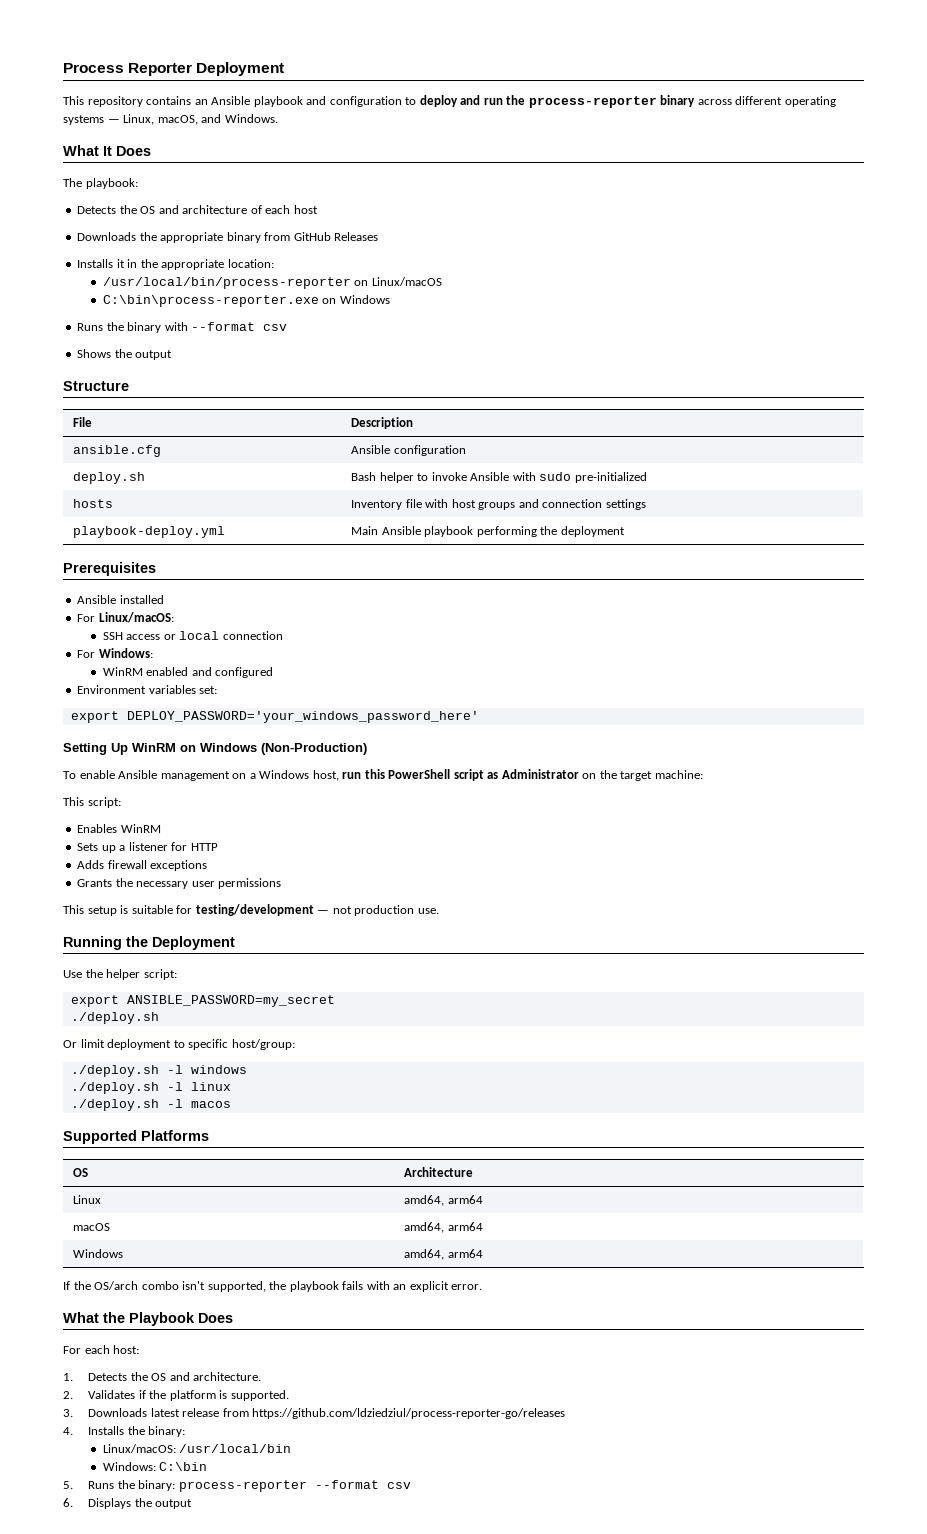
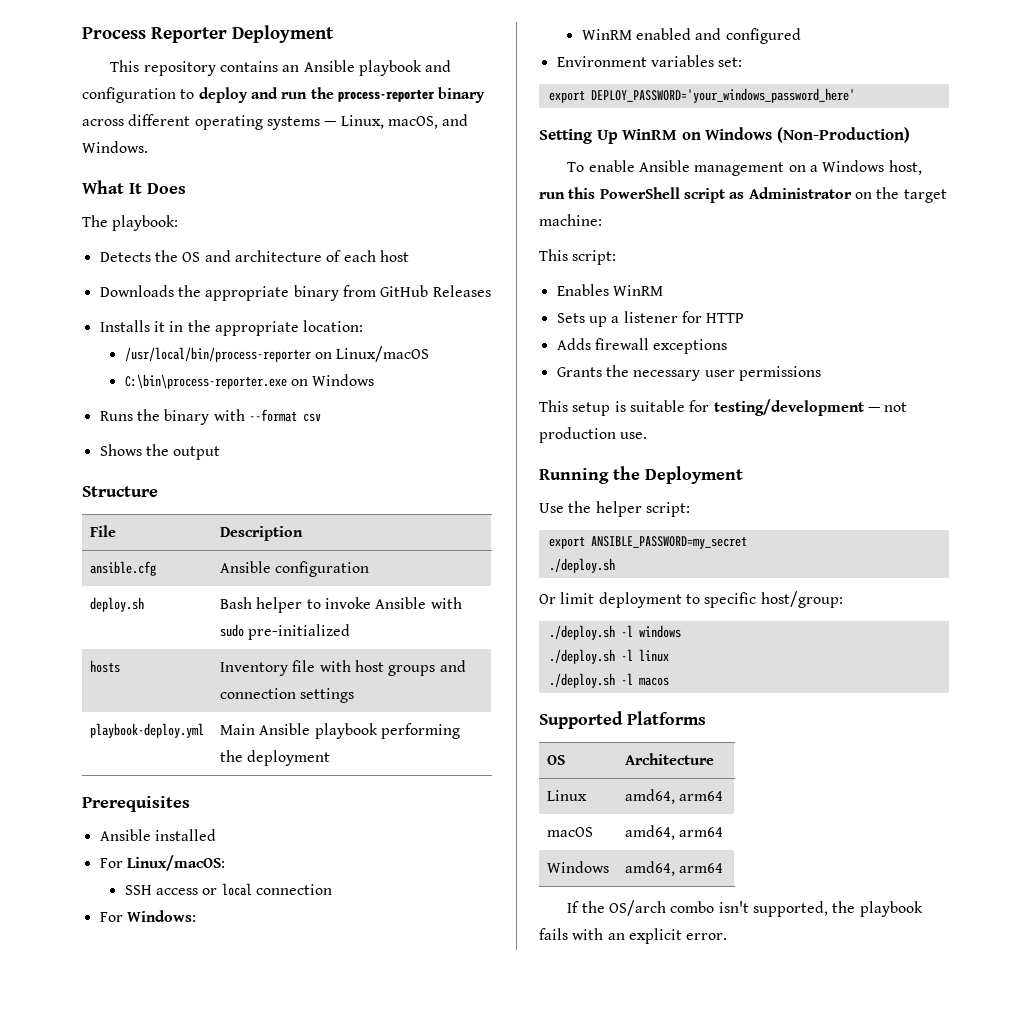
[63,1312,233,1326] [63,1345,140,1354] [63,1372,262,1381] [63,1390,289,1401] [63,1408,566,1419] [63,1426,186,1437] [102,1444,292,1453] [102,1462,208,1471] [63,1480,411,1492] [63,1498,193,1509] // What the Playbook Does // For each host: // 1. Detects the OS and architecture. // 2. Validates if the platform is supported. // 3. Downloads latest release from https://github.com/ldziedziul/process-reporter-go/releases // 4. Installs the binary: // Linux/macOS: /usr/local/bin // Windows: C:\bin // 5. Runs the binary: process-reporter --format csv // 6. Displays the output -> (728, 936) none

